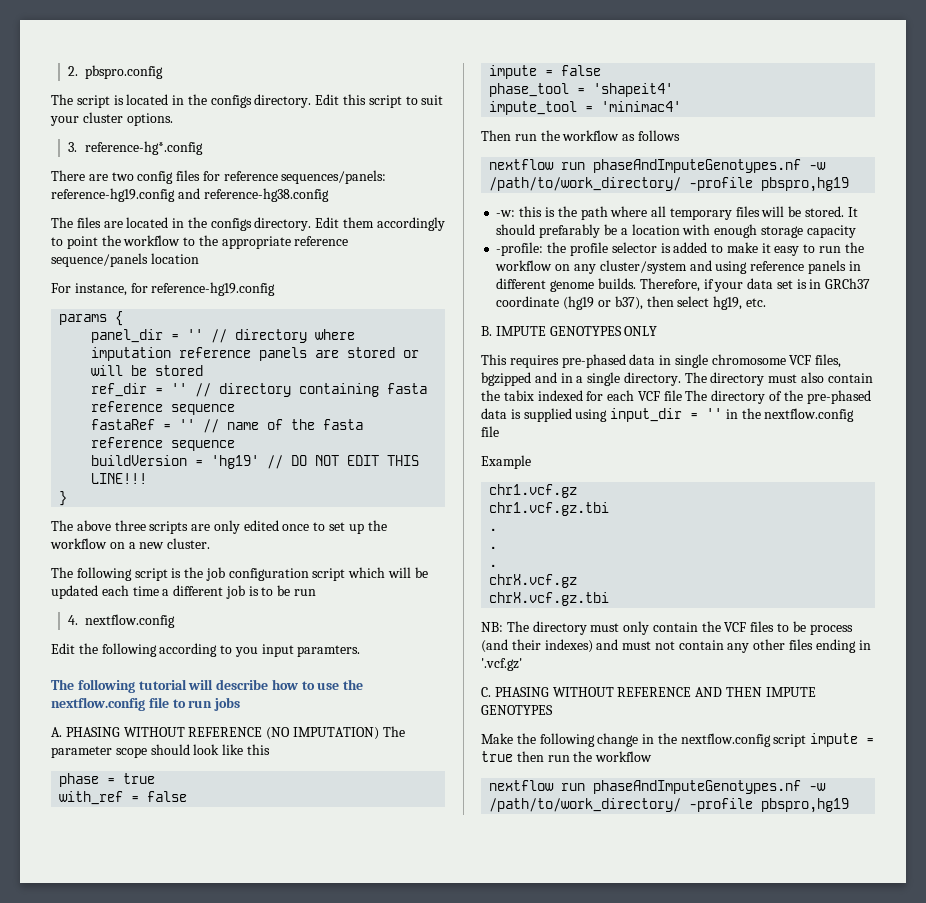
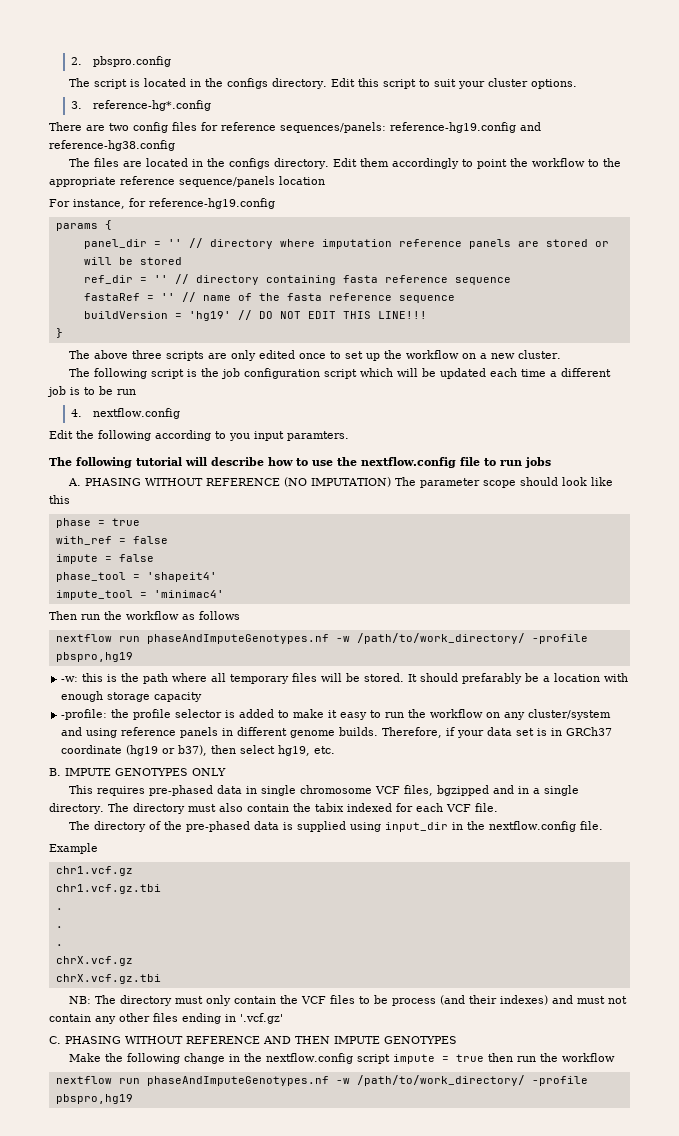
[663,390,682,401] file -> [474,803,498,812] file. //
[690,408,855,422] [481,426,499,437] = '' in the nextflow.config file -> [451,821,603,832] in the nextflow.config file.

